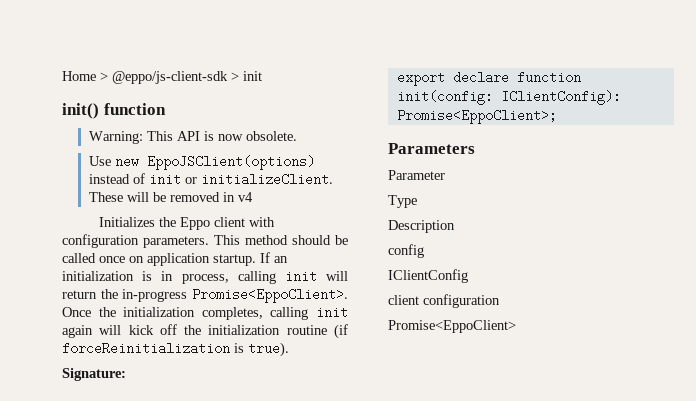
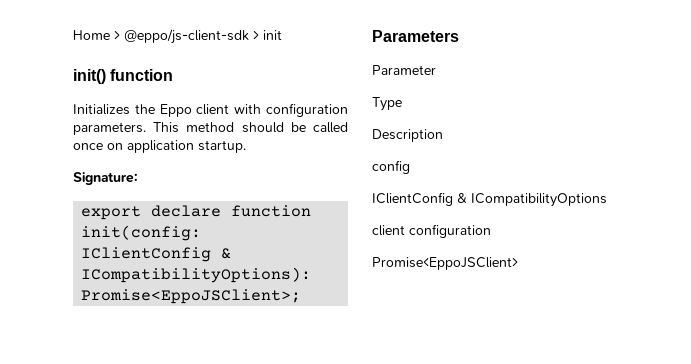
[88,131,297,144] [88,155,315,170] [88,173,333,186] [88,192,253,202] // Warning: This API is now obsolete. // Use new EppoJSClient(options) instead of init or initializeClient. These will be removed in v4 -> (174, 75) none
[260,252,288,263] [62,271,348,284] [62,288,348,303] [62,307,348,320] [62,324,348,339] [62,342,289,357] If an initialization is in process, calling init will return the in-progress Promise<EppoClient>. Once the initialization completes, calling init again will kick off the initialization routine (if forceReinitialization is true). -> (246, 146) none
[500,90,621,105] [396,109,557,124] IClientConfig): Promise<EppoClient>; -> [81,247,232,262] [81,267,312,283] [81,289,302,304] IClientConfig & ICompatibilityOptions): Promise<EppoJSClient>;
(468, 276) none -> [457,193,607,207] & ICompatibilityOptions
[388,320,516,333] Promise<EppoClient> -> [372,257,518,270] Promise<EppoJSClient>

